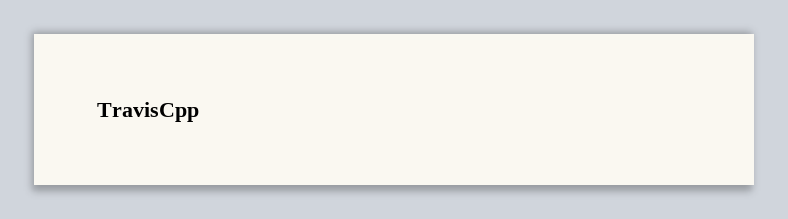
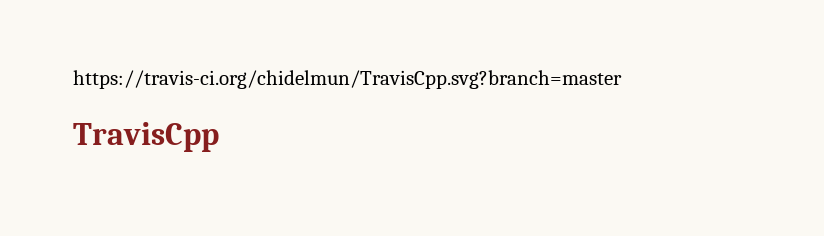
(97, 112) none -> [73,70,622,89] https://travis-ci.org/chidelmun/TravisCpp.svg?branch=master //

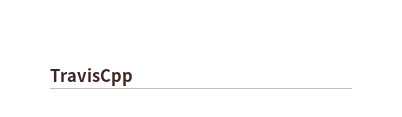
[73,70,622,89] https://travis-ci.org/chidelmun/TravisCpp.svg?branch=master // -> (50, 77) none

